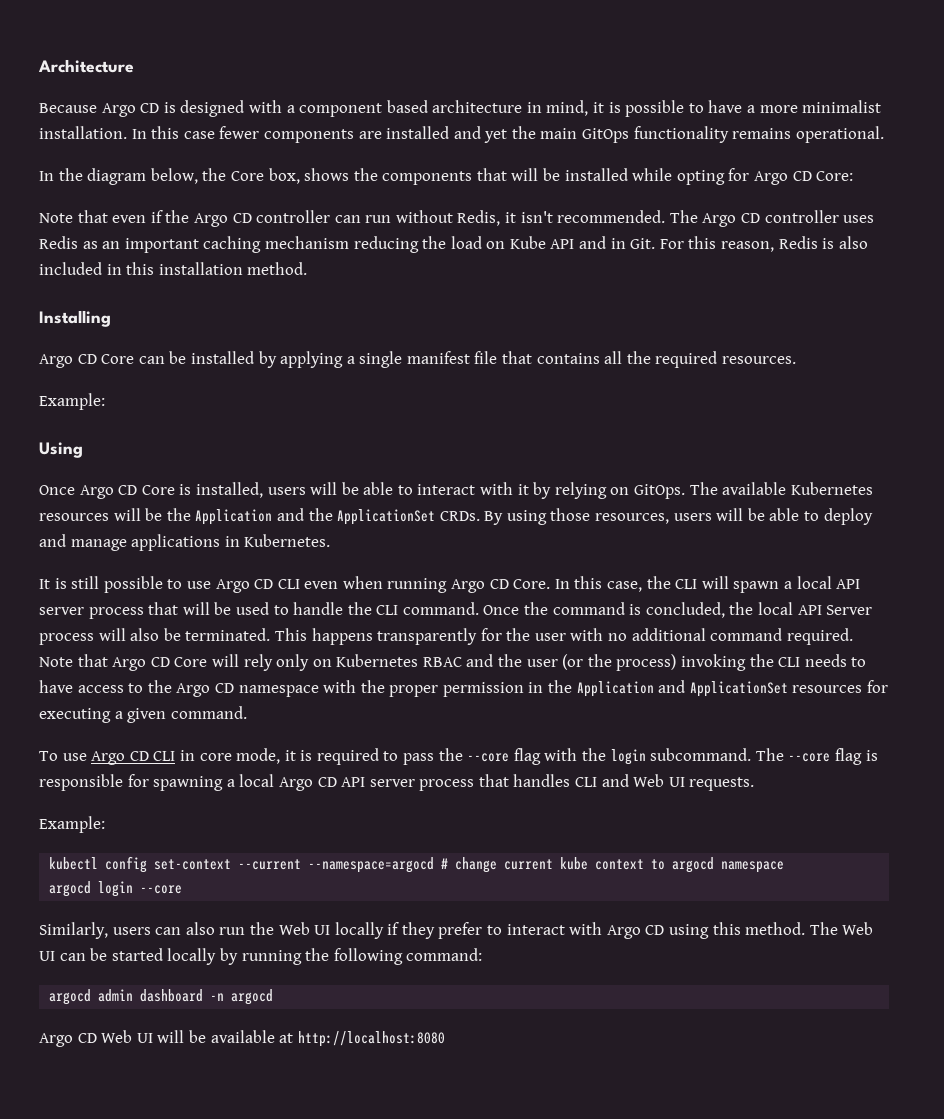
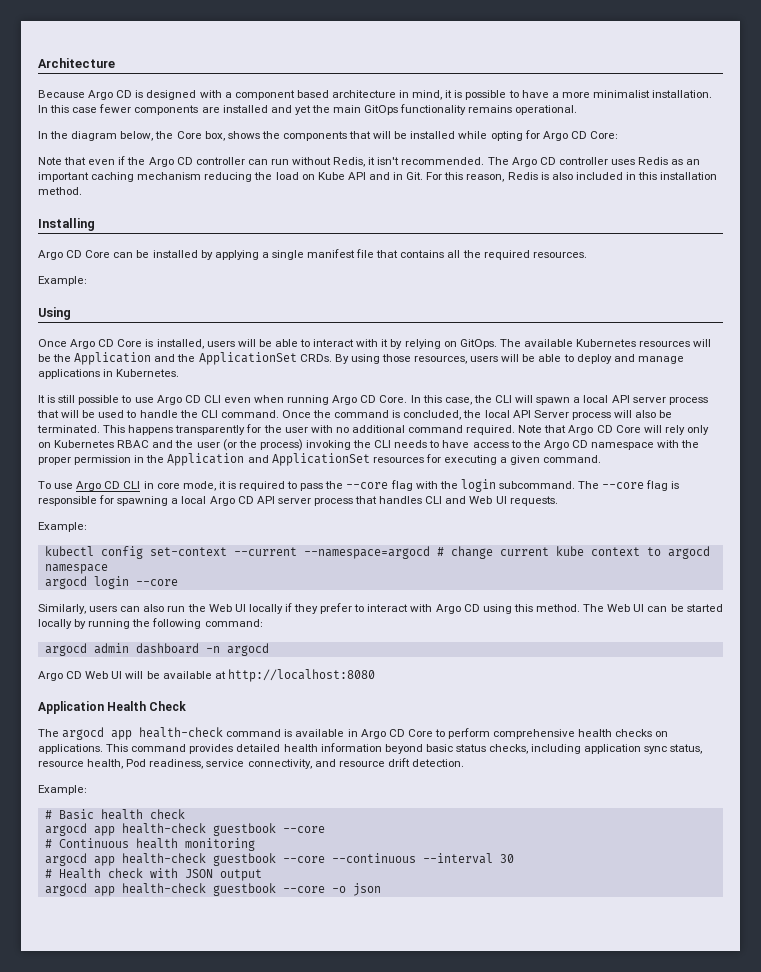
(445, 1039) none -> [38,701,187,714] [38,727,669,740] [38,743,703,754] [38,758,464,769] [38,785,87,795] [44,809,185,820] [44,823,325,836] [44,838,255,851] [44,853,514,866] [44,868,262,881] [44,883,381,896] // Application Health Check // The argocd app health-check command is available in Argo CD Core to perform comprehensive health checks on applications. This command provides detailed health information beyond basic status checks, including application sync status, resource health, Pod readiness, service connectivity, and resource drift detection. // Example: // # Basic health check // argocd app health-check guestbook --core // # Continuous health monitoring // argocd app health-check guestbook --core --continuous --interval 30 // # Health check with JSON output // argocd app health-check guestbook --core -o json

